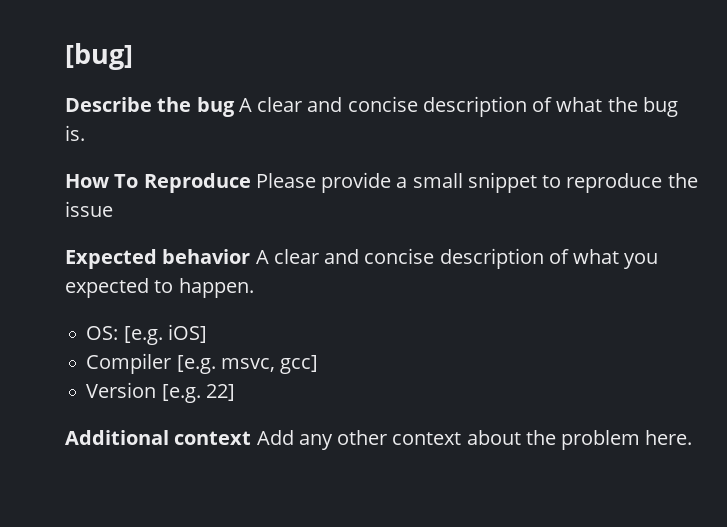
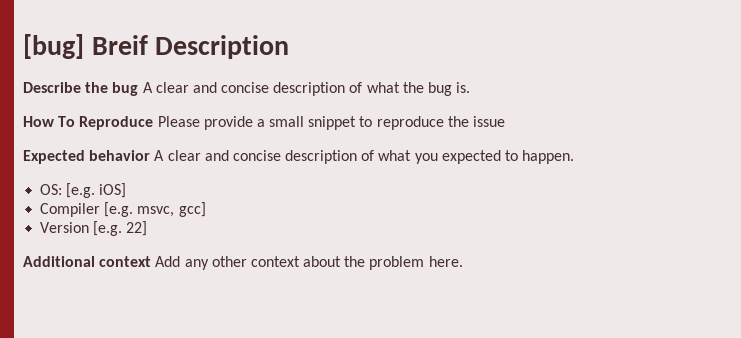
(133, 56) none -> [91,35,290,59] Breif Description

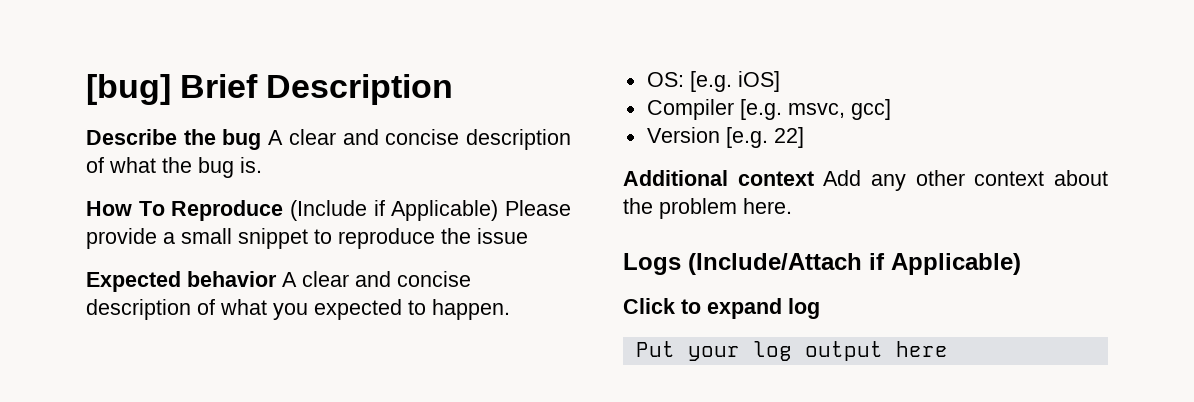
[91,35,148,55] Breif -> [180,74,259,98] Brief
(154, 123) none -> [290,200,499,221] (Include if Applicable)
(463, 261) none -> [623,253,1021,275] [623,298,820,319] [635,341,948,361] // Logs (Include/Attach if Applicable) // Click to expand log // Put your log output here

